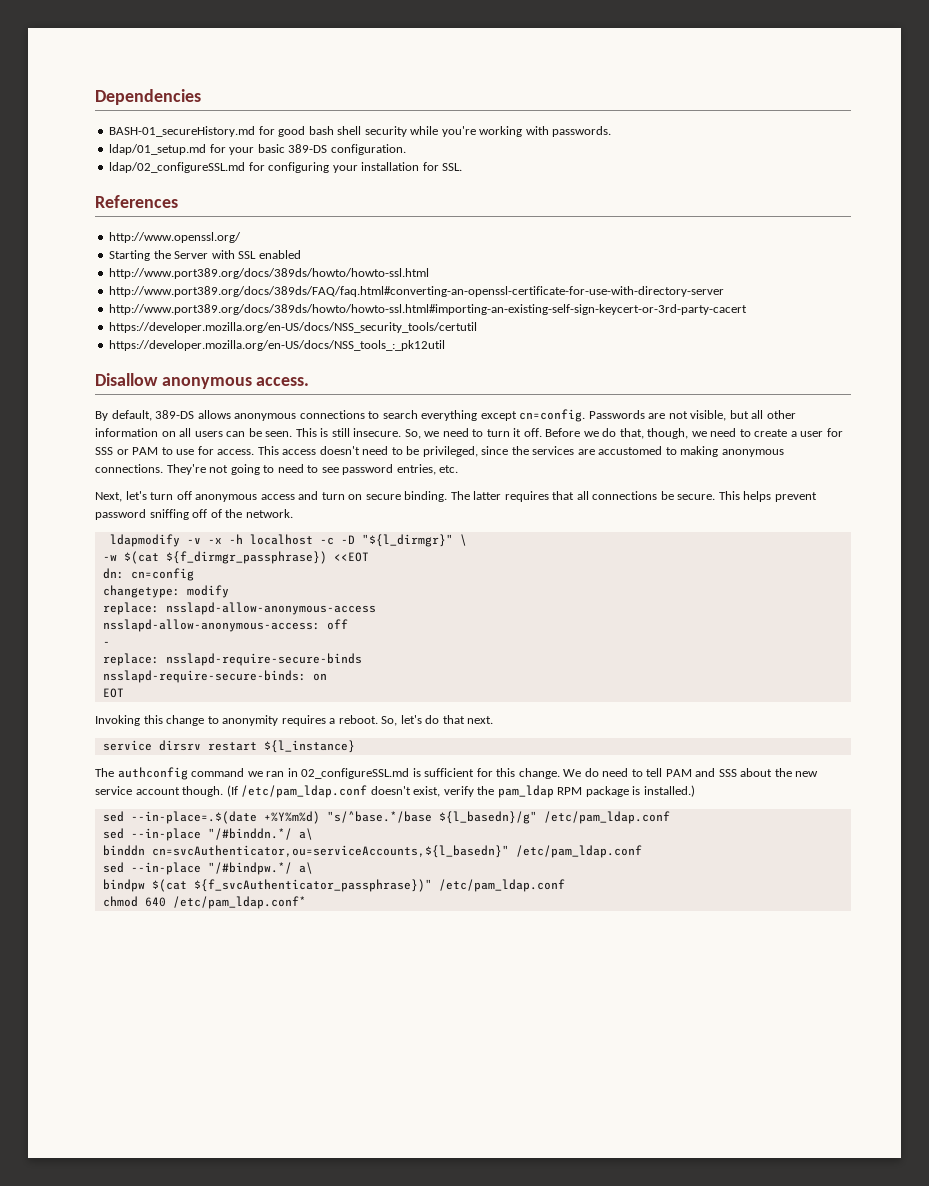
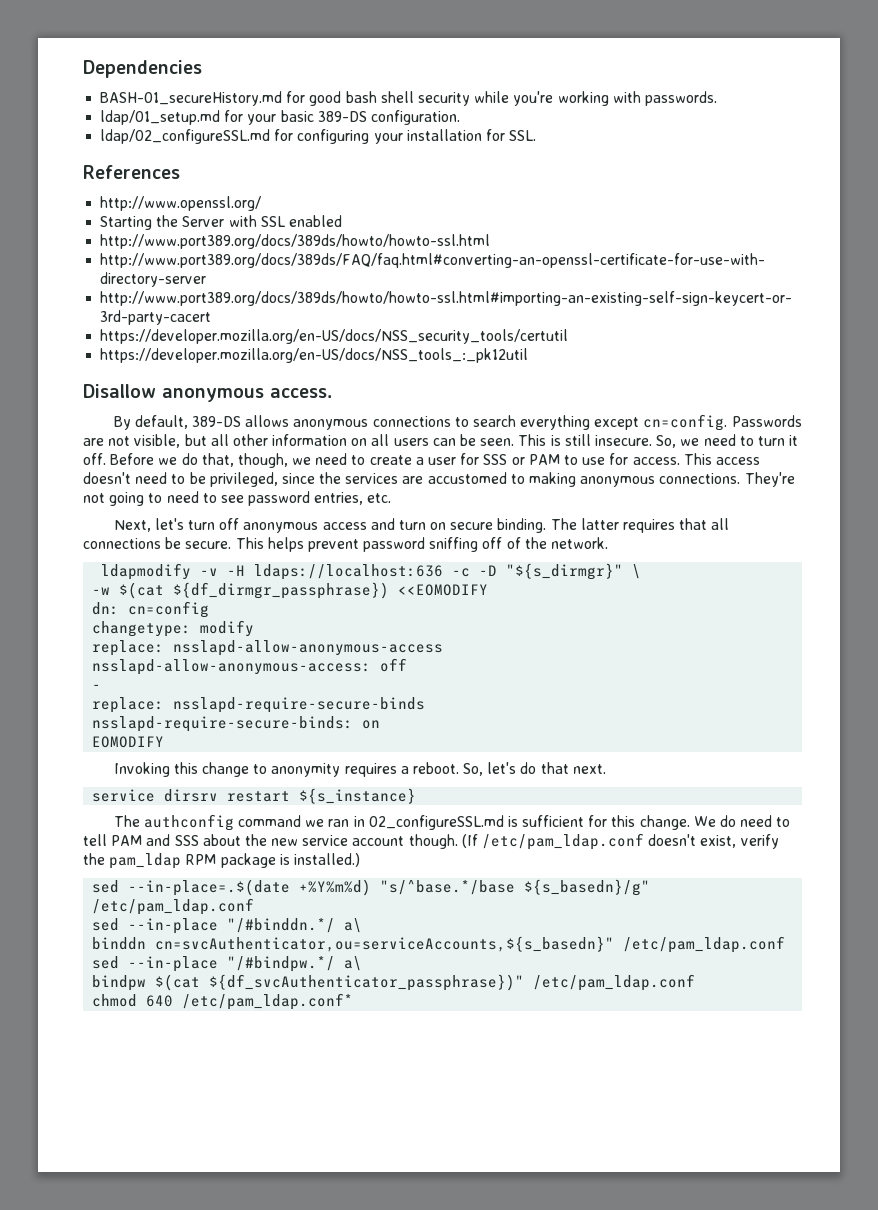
[207,534,313,545] -x -h localhost -> [227,564,444,580] -H ldaps://localhost:636
[361,534,453,547] "${l_dirmgr}" -> [506,563,624,580] "${s_dirmgr}"
[165,551,369,564] ${f_dirmgr_passphrase}) <<EOT -> [173,582,489,599] ${df_dirmgr_passphrase}) <<EOMODIFY
[102,688,124,698] EOT -> [92,736,165,748] EOMODIFY
[263,740,355,753] ${l_instance} -> [299,788,417,804] ${s_instance}
[438,811,537,824] ${l_basedn}/g" -> [524,879,651,896] ${s_basedn}/g"
[151,845,509,858] cn=svcAuthenticator,ou=serviceAccounts,${l_basedn}" -> [155,936,615,952] cn=svcAuthenticator,ou=serviceAccounts,${s_basedn}"
[193,879,432,892] ${f_svcAuthenticator_passphrase})" -> [209,974,525,991] ${df_svcAuthenticator_passphrase})"

